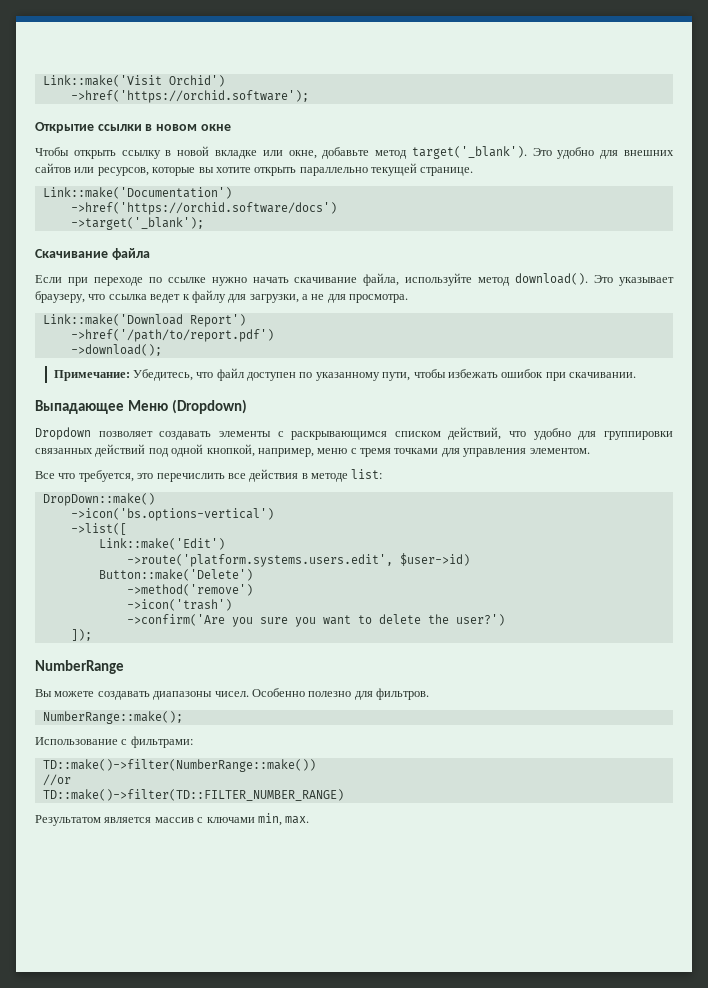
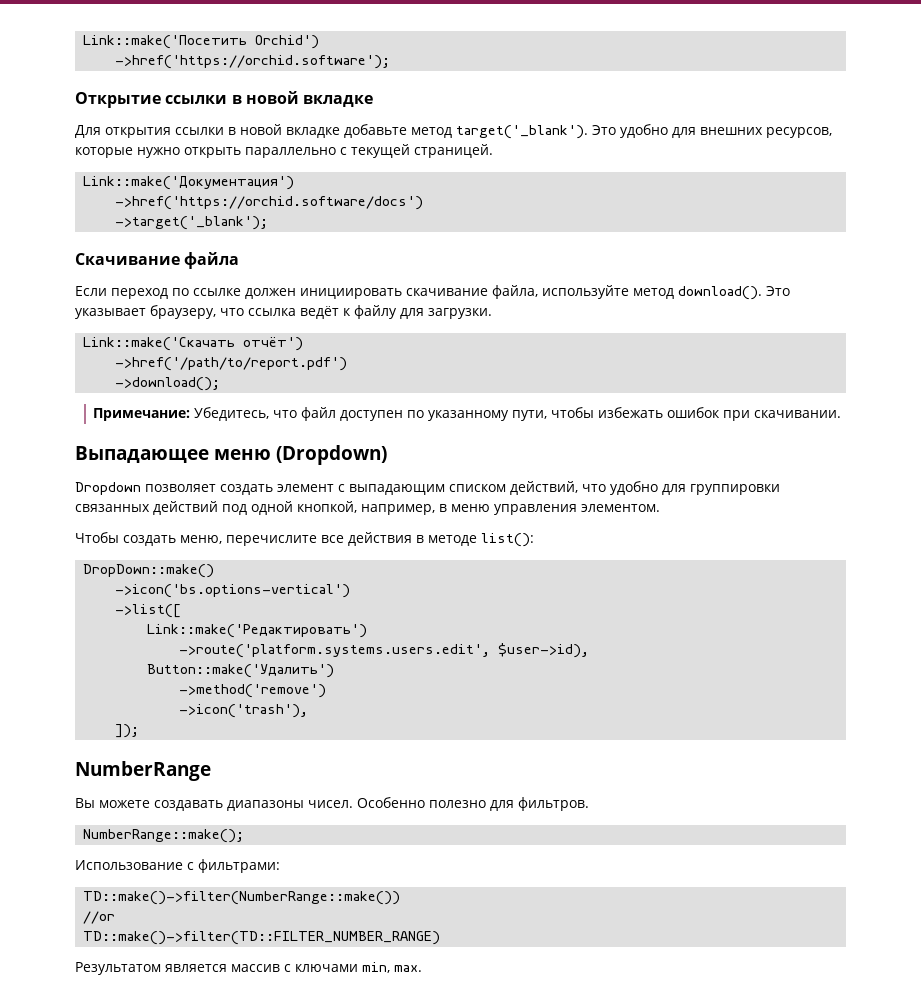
[42,75,162,87] Link::make('Visit -> [83,35,248,49] Link::make('Посетить
[155,124,231,131] [35,146,317,159] новом окне // Чтобы открыть ссылку в новой вкладке или окне, -> [245,91,374,107] [75,124,340,138] новой вкладке // Для открытия ссылки в новой вкладке
[35,163,474,176] [42,187,232,199] сайтов или ресурсов, которые вы хотите открыть параллельно текущей странице. // Link::make('Documentation') -> [766,127,832,138] [75,144,493,158] [83,176,295,190] ресурсов, которые нужно открыть параллельно с текущей страницей. // Link::make('Документация')
[67,277,289,286] при переходе по ссылке нужно начать -> [111,288,402,299] переход по ссылке должен инициировать
[150,294,181,303] ведет -> [300,306,339,319] ведёт
[249,294,409,303] [42,314,246,327] загрузки, а не для просмотра. // Link::make('Download Report') -> [428,308,492,319] [83,337,304,351] загрузки. // Link::make('Скачать отчёт')
[127,400,168,411] Меню -> [214,449,272,460] меню
[159,431,388,440] создавать элементы с раскрывающимся -> [220,484,445,495] создать элемент с выпадающим
[317,448,590,457] [35,470,225,482] меню с тремя точками для управления элементом. // Все что требуется, это перечислить -> [439,504,660,515] [75,532,317,546] в меню управления элементом. // Чтобы создать меню, перечислите
[351,469,383,479] list: -> [481,533,534,547] list():
[98,538,225,550] Link::make('Edit') -> [147,624,368,638] Link::make('Редактировать')
[399,553,470,566] [98,569,253,581] $user->id) // Button::make('Delete') -> [498,643,590,658] [147,664,335,678] $user->id), // Button::make('Удалить')
[126,599,232,611] [126,614,505,627] ->icon('trash') // ->confirm('Are you sure you want to delete the user?') -> [179,704,309,718] ->icon('trash'),

